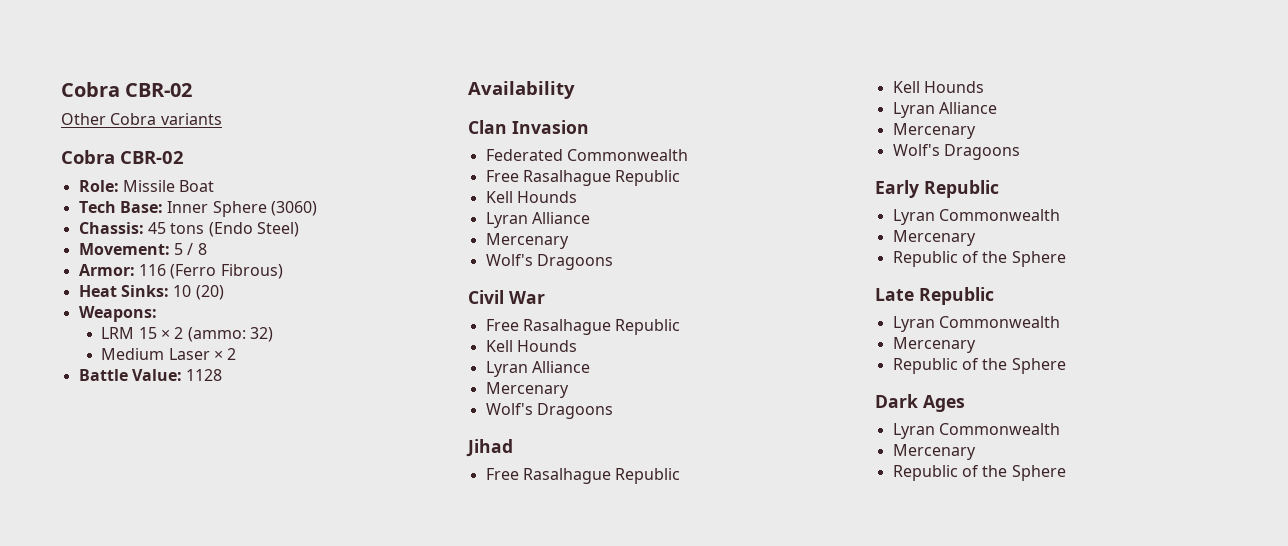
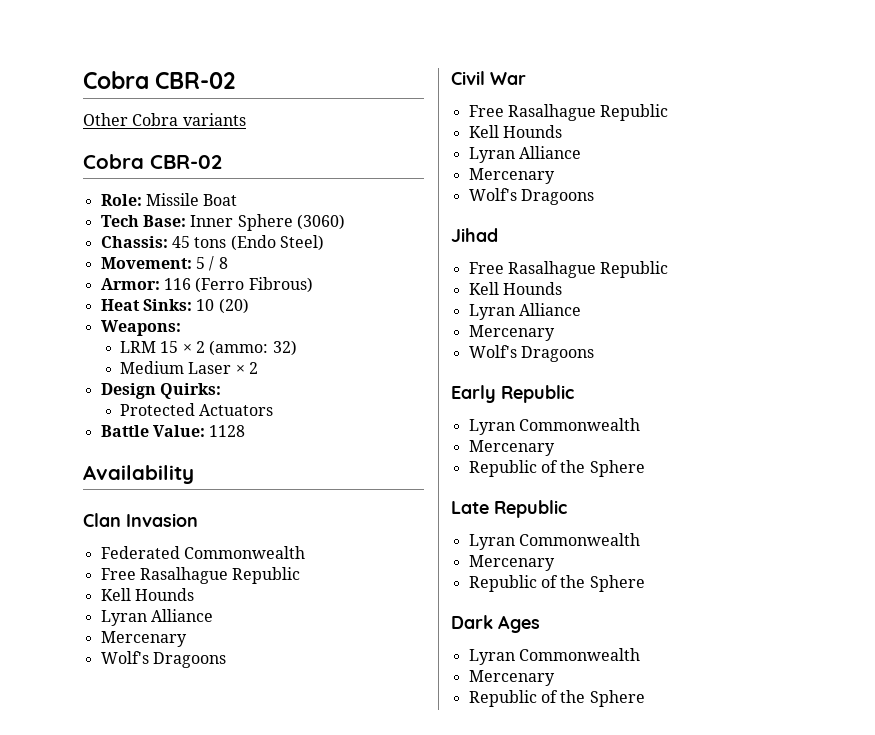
(237, 354) none -> [100,383,221,399] [119,403,274,416] // Design Quirks: // Protected Actuators

